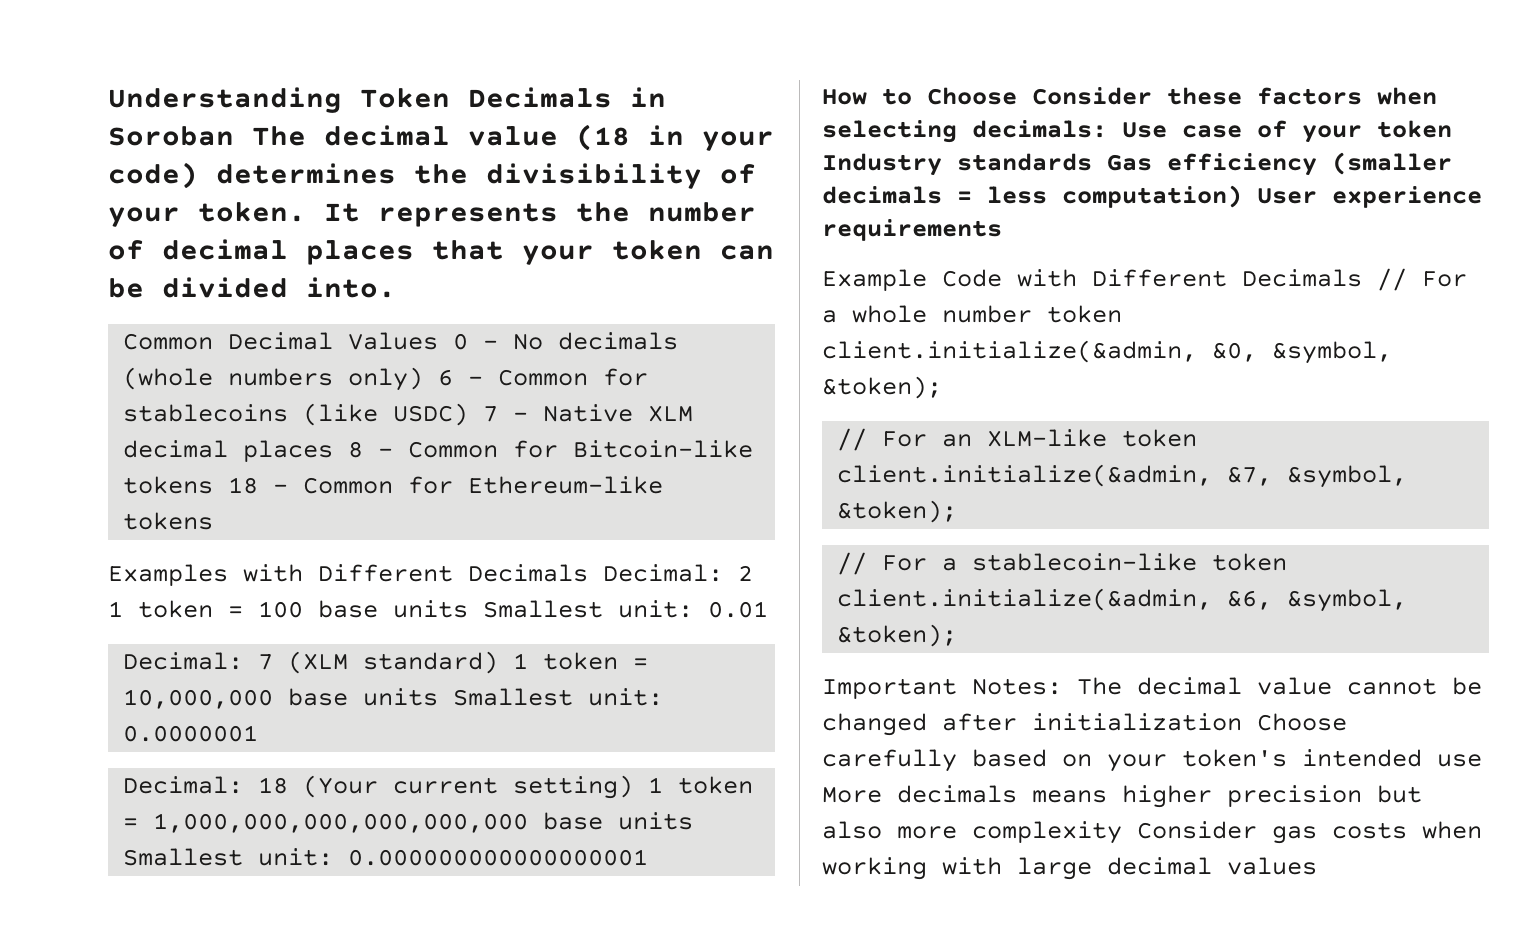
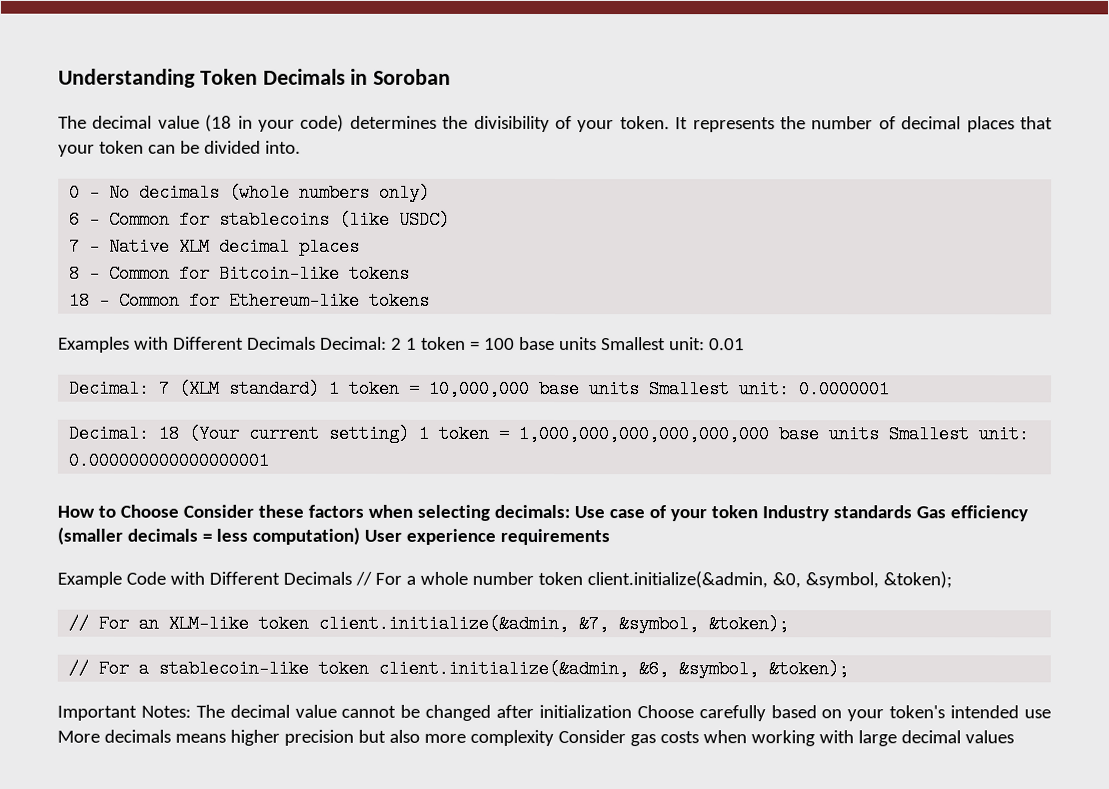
(234, 136) none -> (452, 76) //
[123,332,439,350] Common Decimal Values -> (301, 147) none
(424, 379) none -> (431, 192) //
(469, 414) none -> (451, 219) //
(334, 451) none -> (361, 246) //
(214, 485) none -> (411, 273) //

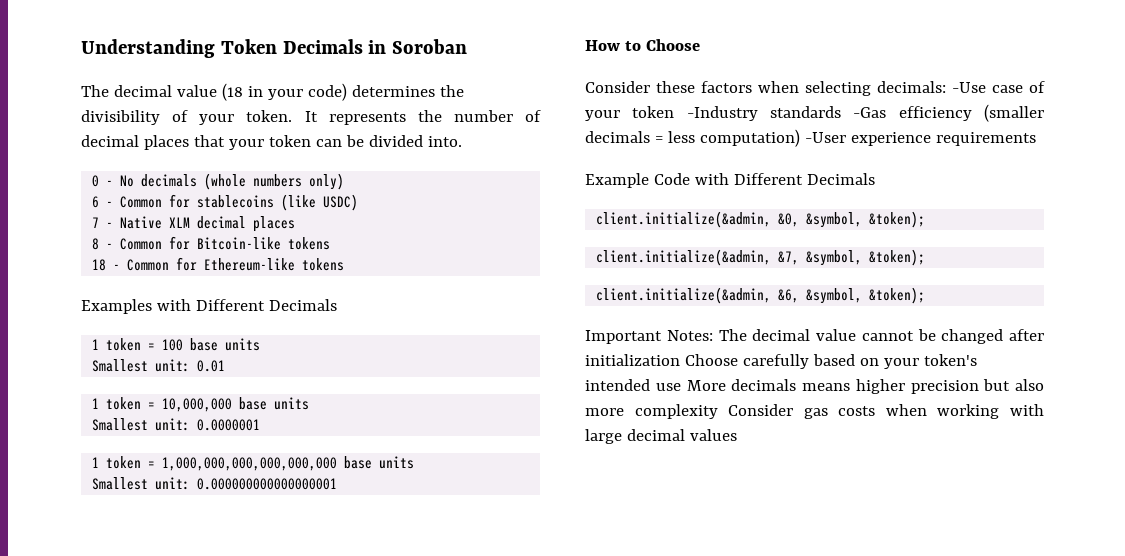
[319,336,402,350] Decimal: 2 -> (337, 305) //
(597, 344) none -> (261, 344) //
[68,379,321,398] Decimal: 7 (XLM standard) -> (226, 366) none
(641, 389) none -> (310, 403) //
[68,424,410,443] Decimal: 18 (Your current setting) -> (261, 425) none
(880, 434) none -> (415, 462) //
(179, 511) none -> (700, 45) //
[573,506,605,519] Use -> [952,82,986,93] -Use
[761,505,946,522] Industry standards Gas -> [686,106,887,121] -Industry standards -Gas
[363,529,402,542] User -> [804,132,846,143] -User
[354,571,583,586] // For a whole number token -> (875, 179) //
[68,614,310,633] // For an XLM-like token -> (926, 219) none
[68,659,370,678] // For a stablecoin-like token -> (926, 257) none

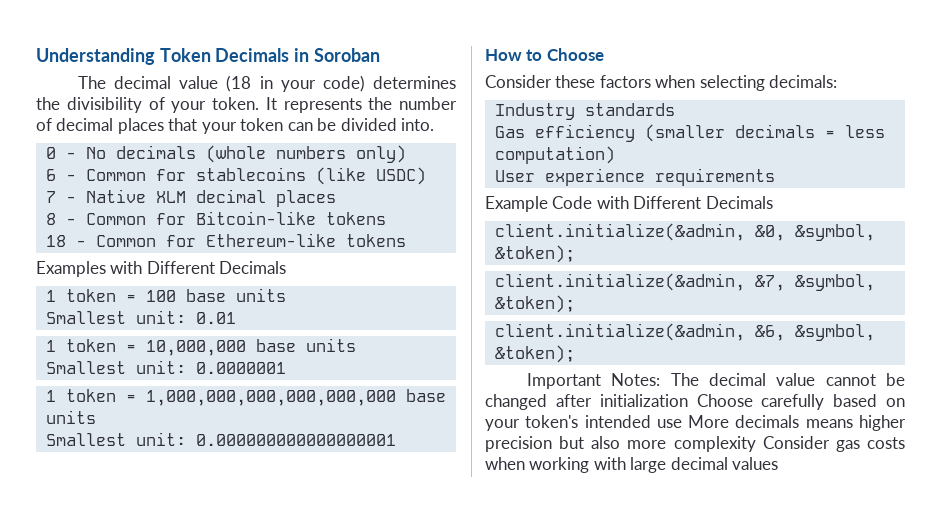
[952,81,1045,93] [585,106,758,121] -Use case of your token -Industry -> [494,103,575,120] // Industry
[853,107,887,118] -Gas -> [494,126,525,138] // Gas
[804,132,846,143] -User -> [494,170,535,182] // User

